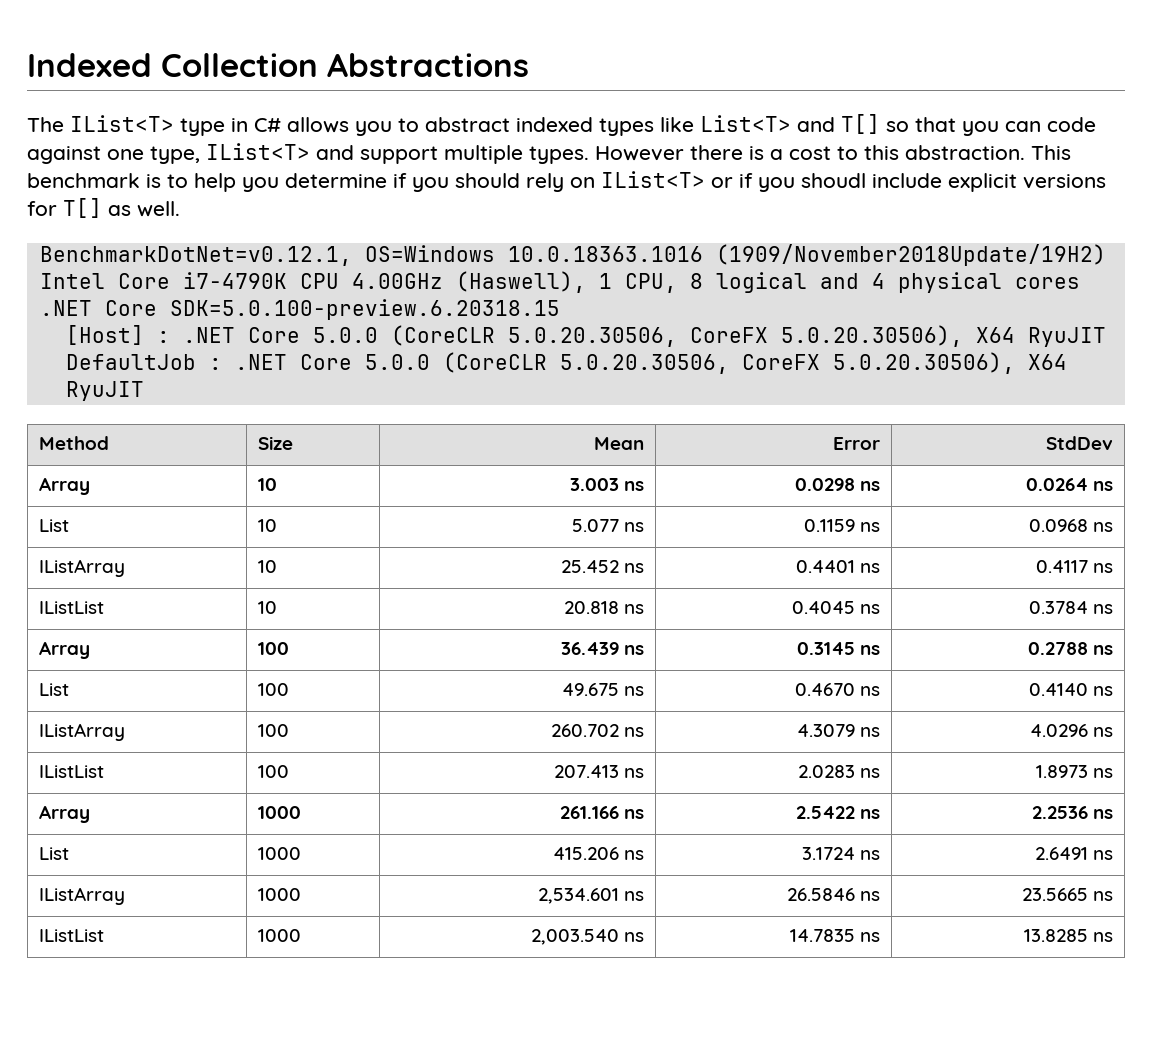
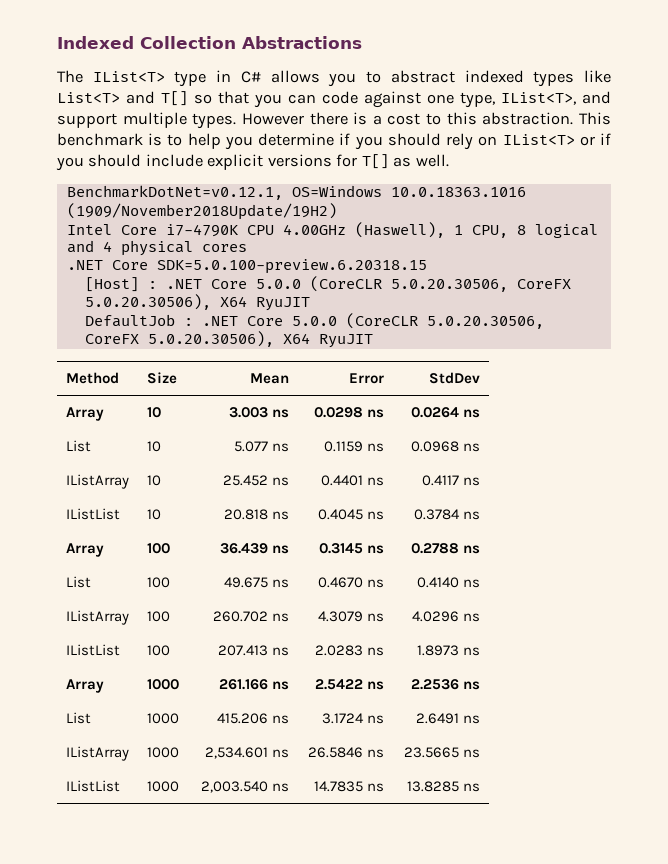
[206,143,310,160] IList<T> -> [501,92,576,105] IList<T>,
[801,173,866,188] shoudl -> [88,154,142,167] should

